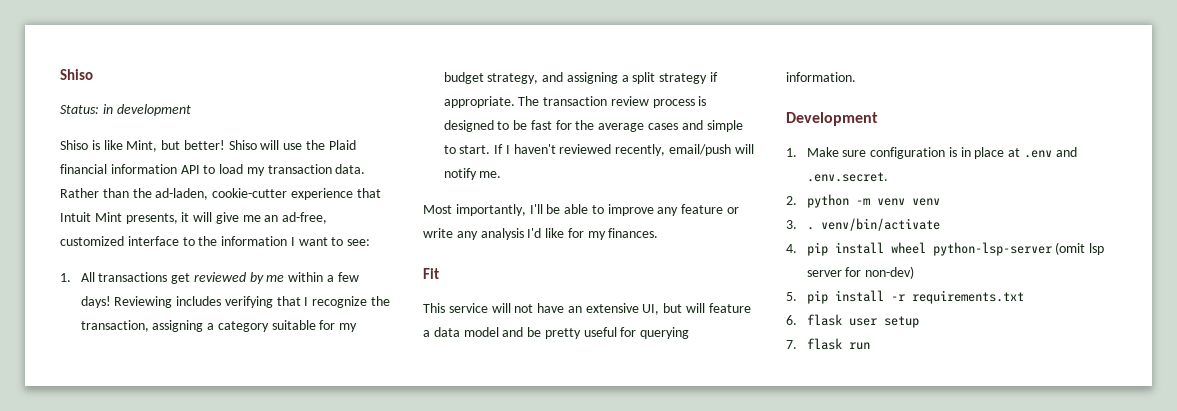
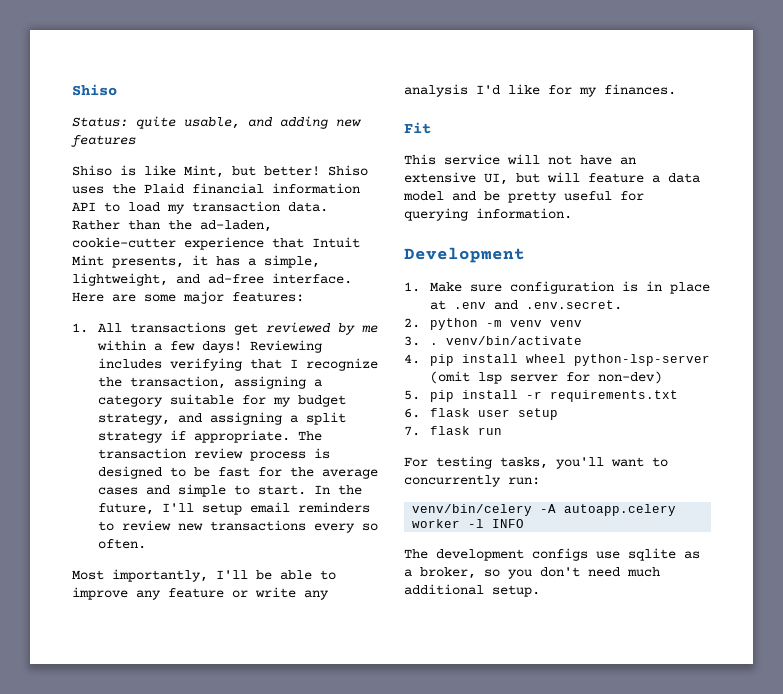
[102,104,191,116] in development -> [136,116,362,129] [71,135,136,147] quite usable, and adding new features
[260,140,303,150] will use -> [72,186,104,194] uses
[193,212,328,224] [60,236,371,246] will give me an ad-free, customized interface to the information I want to see: -> [216,255,320,268] [72,273,352,286] [72,291,304,304] has a simple, lightweight, and ad-free interface. Here are some major features:
[494,144,754,156] [443,168,502,180] If I haven't reviewed recently, email/push will notify me. -> [314,485,363,495] [98,502,371,515] [98,520,379,533] [98,539,147,549] In the future, I'll setup email reminders to review new transactions every so often.
(870, 346) none -> [404,456,668,469] [404,475,540,487] [412,504,677,516] [412,519,525,528] [404,548,700,561] [404,567,660,579] [404,584,540,597] // For testing tasks, you'll want to concurrently run: // venv/bin/celery -A autoapp.celery worker -l INFO // The development configs use sqlite as a broker, so you don't need much additional setup.

